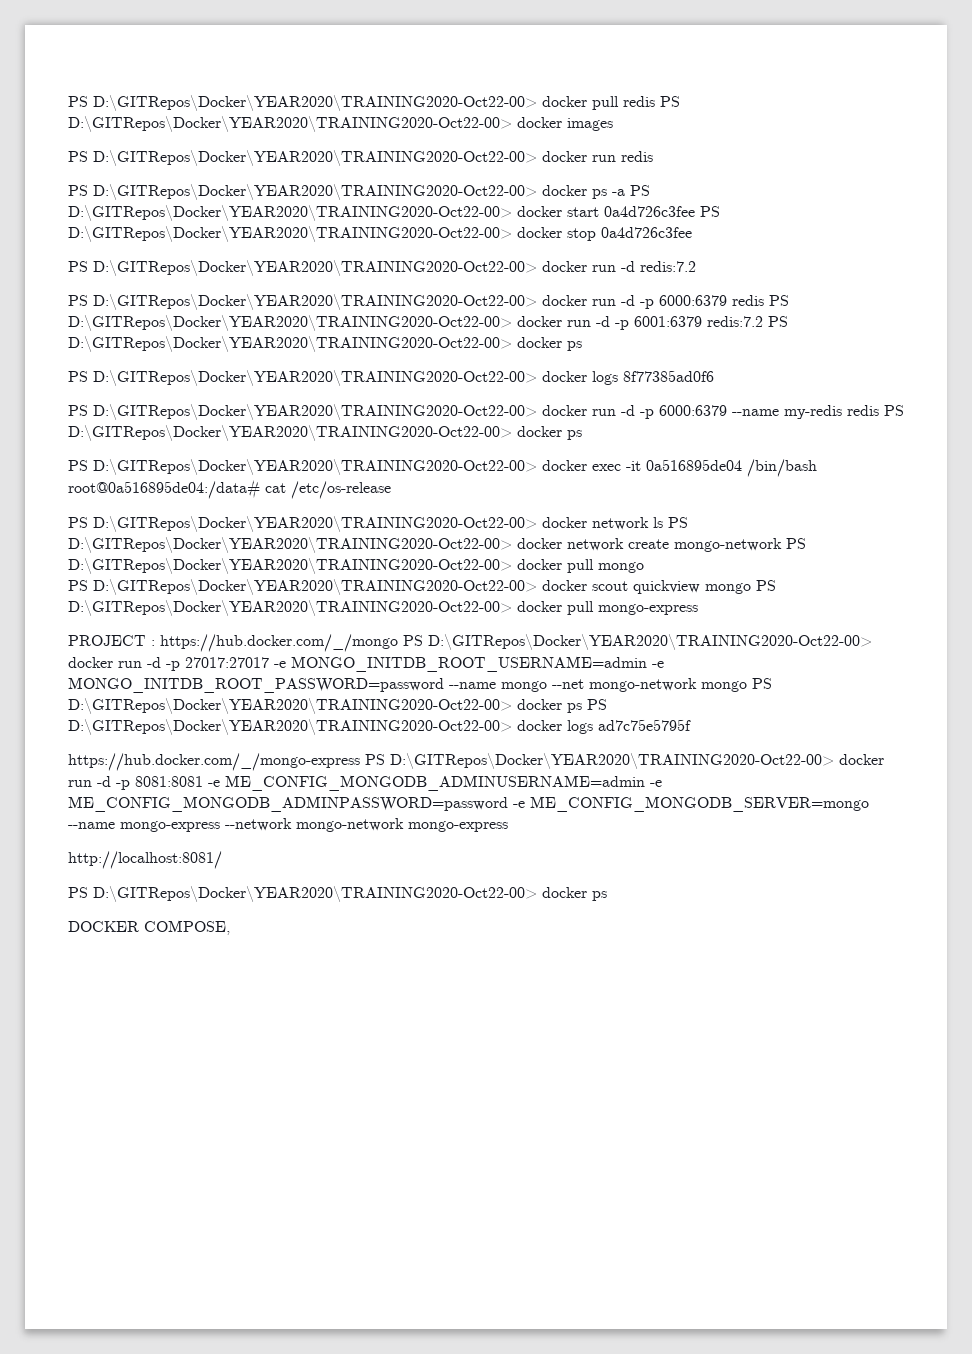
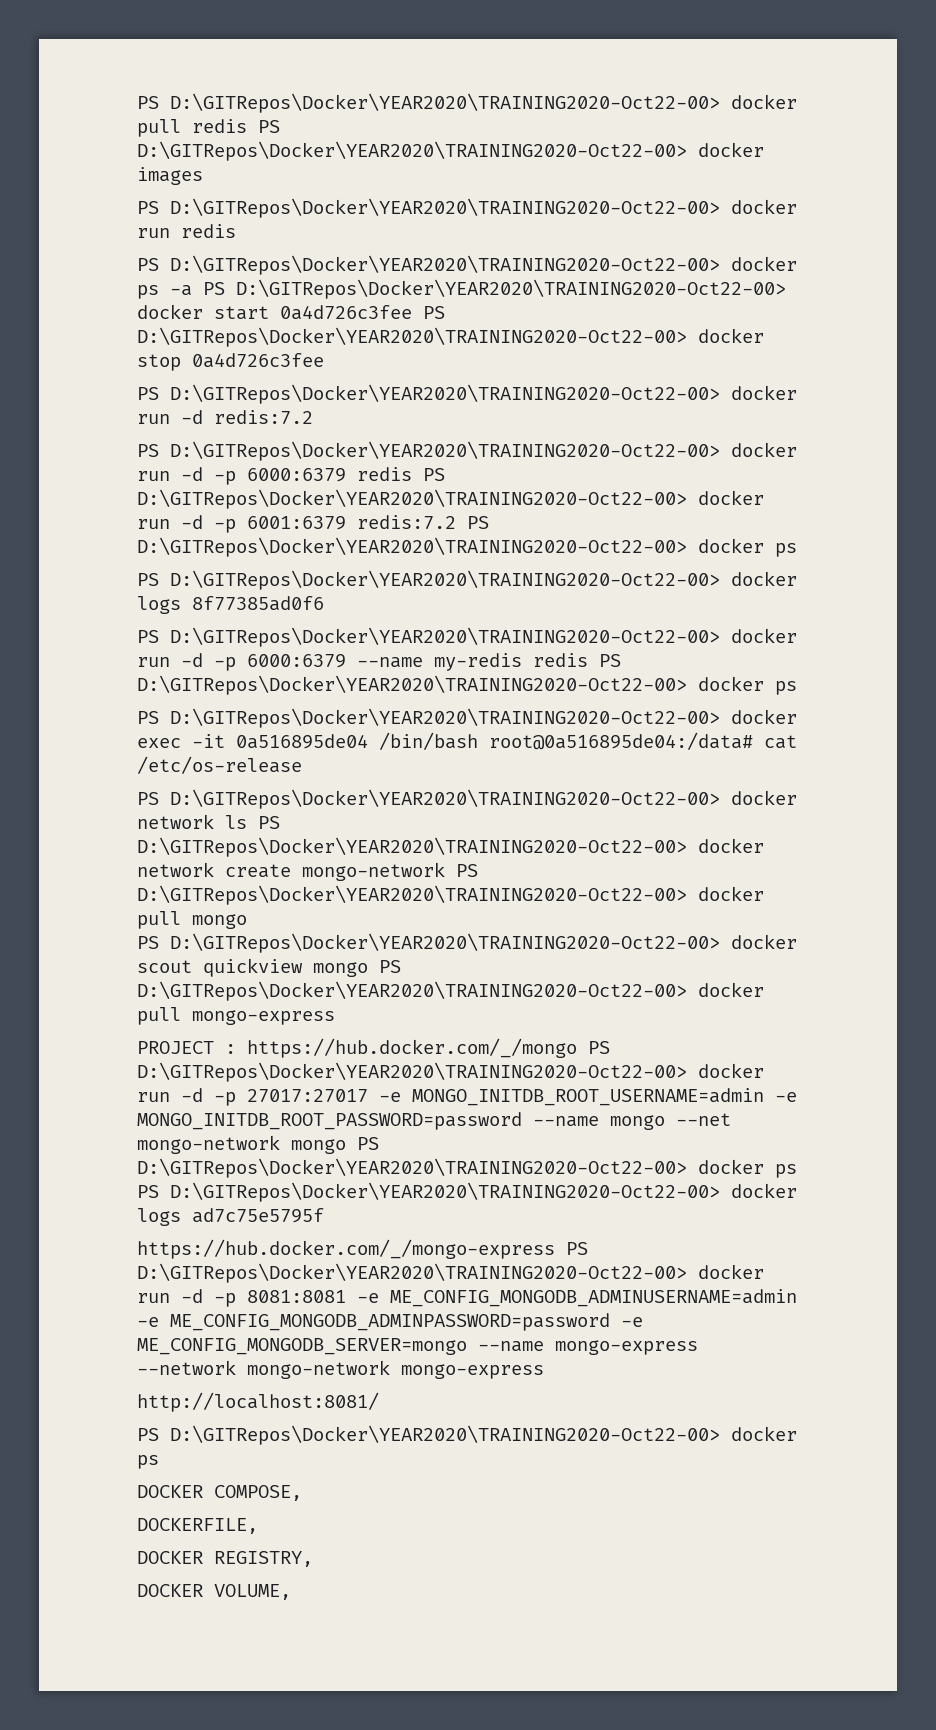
(230, 927) none -> [137,1518,258,1534] [137,1551,313,1567] [137,1584,291,1600] // DOCKERFILE, // DOCKER REGISTRY, // DOCKER VOLUME,

